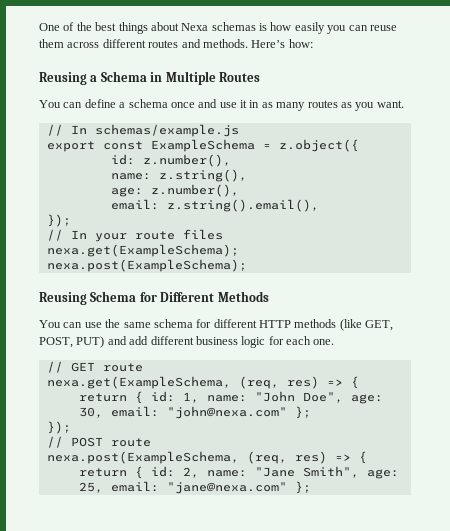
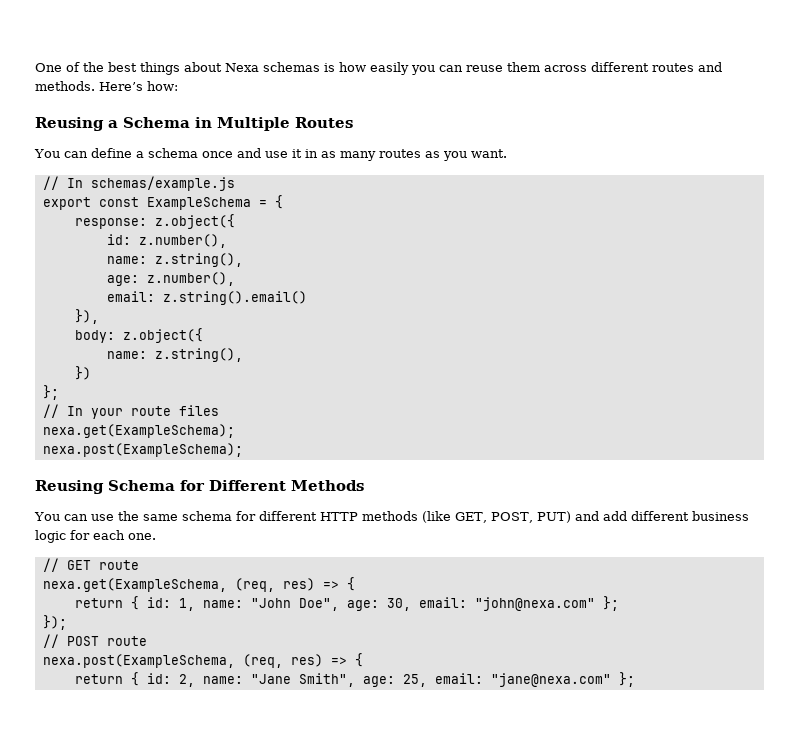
(271, 146) none -> [274,195,283,209] [74,218,147,229] { // response:
[166,199,319,212] [46,214,71,227] z.string().email(), // }); -> [162,291,307,305] [74,309,99,324] [74,328,203,343] [106,348,243,362] [74,366,91,380] [42,385,59,400] z.string().email() // }), // body: z.object({ // name: z.string(), // }) // };

